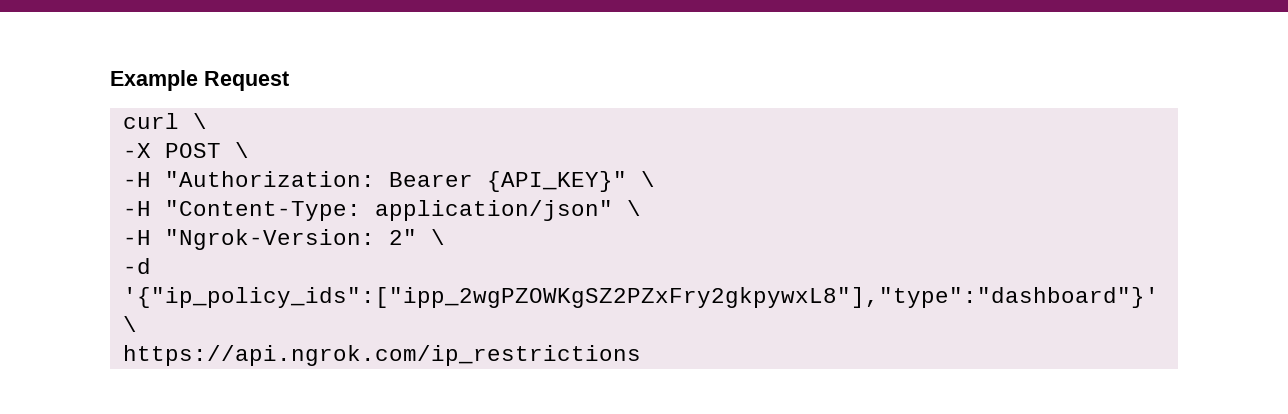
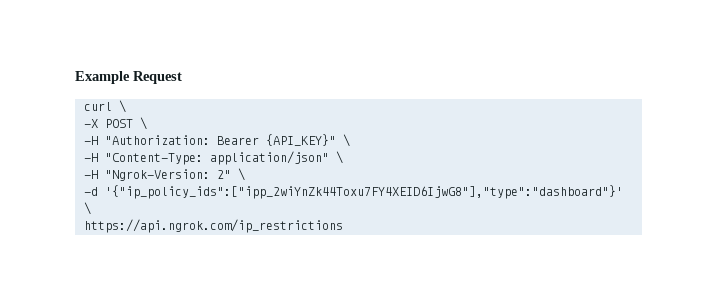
[122,287,1159,308] '{"ip_policy_ids":["ipp_2wgPZOWKgSZ2PZxFry2gkpywxL8"],"type":"dashboard"}' -> [104,185,623,199] '{"ip_policy_ids":["ipp_2wiYnZk44Toxu7FY4XEID6IjwG8"],"type":"dashboard"}'

